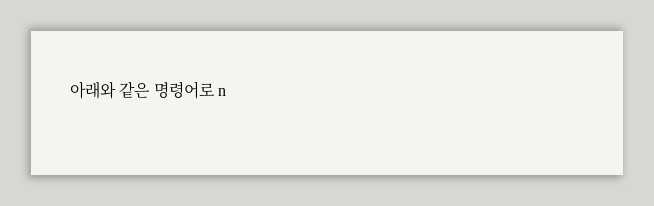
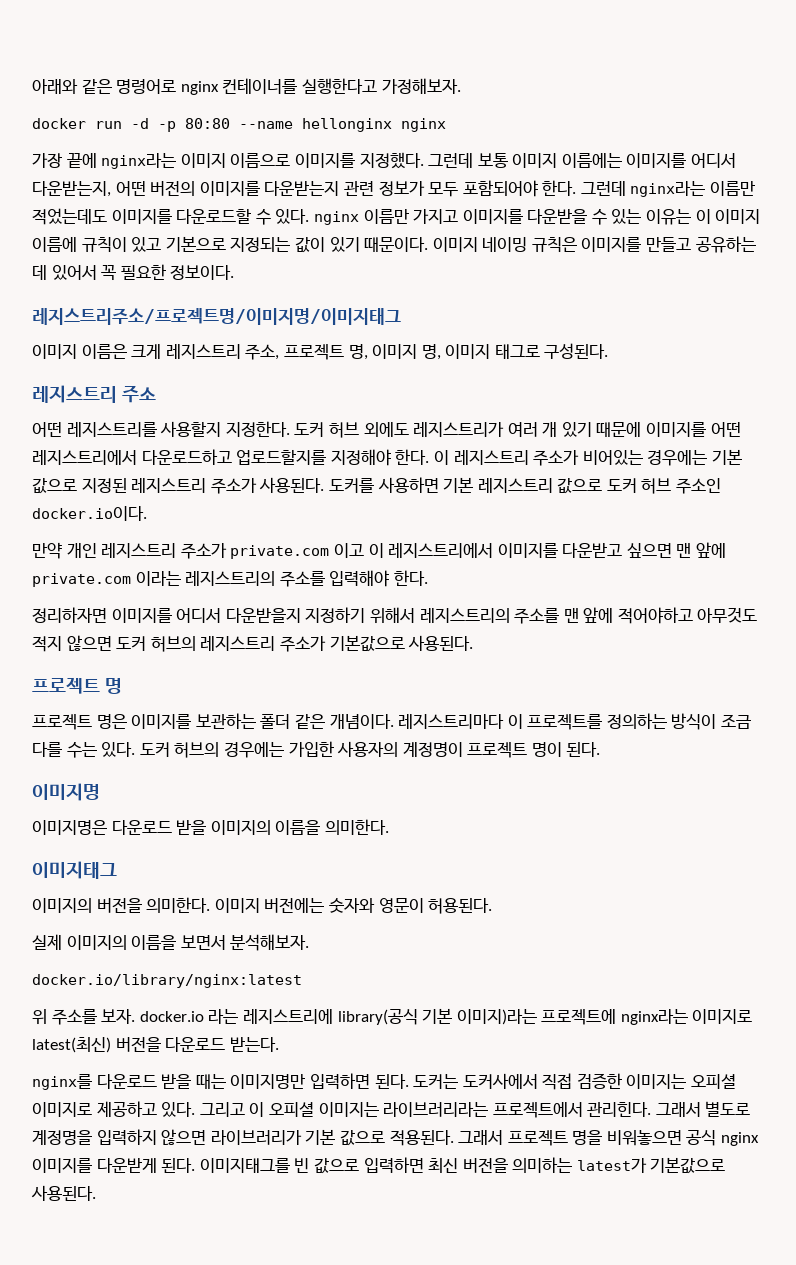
[217,88,226,96] n -> [180,78,461,95] [32,118,446,132] [32,152,737,169] [32,180,756,197] [32,208,761,225] [32,236,756,253] [32,264,235,281] [32,308,401,325] [32,343,609,360] [32,385,156,403] [32,421,741,438] [32,449,742,466] [32,477,722,494] [32,506,147,521] [32,542,727,559] [32,570,428,587] [32,607,758,624] [32,635,474,652] [32,677,122,694] [32,713,752,730] [32,741,601,758] [32,783,100,801] [32,819,389,835] [32,861,117,879] [32,897,493,914] [32,934,310,951] [32,974,302,988] [32,1008,753,1025] [32,1037,279,1053] [32,1073,737,1090] [32,1101,751,1118] [32,1129,760,1146] [32,1157,726,1174] [31,1185,96,1201] nginx 컨테이너를 실행한다고 가정해보자. // docker run -d -p 80:80 --name hellonginx nginx // 가장 끝에 nginx라는 이미지 이름으로 이미지를 지정했다. 그런데 보통 이미지 이름에는 이미지를 어디서 다운받는지, 어떤 버전의 이미지를 다운받는지 관련 정보가 모두 포함되어야 한다. 그런데 nginx라는 이름만 적었는데도 이미지를 다운로드할 수 있다. nginx 이름만 가지고 이미지를 다운받을 수 있는 이유는 이 이미지 이름에 규칙이 있고 기본으로 지정되는 값이 있기 때문이다. 이미지 네이밍 규칙은 이미지를 만들고 공유하는 데 있어서 꼭 필요한 정보이다. // 레지스트리주소/프로젝트명/이미지명/이미지태그 // 이미지 이름은 크게 레지스트리 주소, 프로젝트 명, 이미지 명, 이미지 태그로 구성된다. // 레지스트리 주소 // 어떤 레지스트리를 사용할지 지정한다. 도커 허브 외에도 레지스트리가 여러 개 있기 때문에 이미지를 어떤 레지스트리에서 다운로드하고 업로드할지를 지정해야 한다. 이 레지스트리 주소가 비어있는 경우에는 기본 값으로 지정된 레지스트리 주소가 사용된다. 도커를 사용하면 기본 레지스트리 값으로 도커 허브 주소인 docker.io이다. // 만약 개인 레지스트리 주소가 private.com 이고 이 레지스트리에서 이미지를 다운받고 싶으면 맨 앞에 private.com 이라는 레지스트리의 주소를 입력해야 한다. // 정리하자면 이미지를 어디서 다운받을지 지정하기 위해서 레지스트리의 주소를 맨 앞에 적어야하고 아무것도 적지 않으면 도커 허브의 레지스트리 주소가 기본값으로 사용된다. // 프로젝트 명 // 프로젝트 명은 이미지를 보관하는 폴더 같은 개념이다. 레지스트리마다 이 프로젝트를 정의하는 방식이 조금 다를 수는 있다. 도커 허브의 경우에는 가입한 사용자의 계정명이 프로젝트 명이 된다. // 이미지명 // 이미지명은 다운로드 받을 이미지의 이름을 의미한다. // 이미지태그 // 이미지의 버전을 의미한다. 이미지 버전에는 숫자와 영문이 허용된다. // 실제 이미지의 이름을 보면서 분석해보자. // docker.io/library/nginx:latest // 위 주소를 보자. docker.io 라는 레지스트리에 library(공식 기본 이미지)라는 프로젝트에 nginx라는 이미지로 latest(최신) 버전을 다운로드 받는다. // nginx를 다운로드 받을 때는 이미지명만 입력하면 된다. 도커는 도커사에서 직접 검증한 이미지는 오피셜 이미지로 제공하고 있다. 그리고 이 오피셜 이미지는 라이브러리라는 프로젝트에서 관리힌다. 그래서 별도로 계정명을 입력하지 않으면 라이브러리가 기본 값으로 적용된다. 그래서 프로젝트 명을 비워놓으면 공식 nginx 이미지를 다운받게 된다. 이미지태그를 빈 값으로 입력하면 최신 버전을 의미하는 latest가 기본값으로 사용된다.

